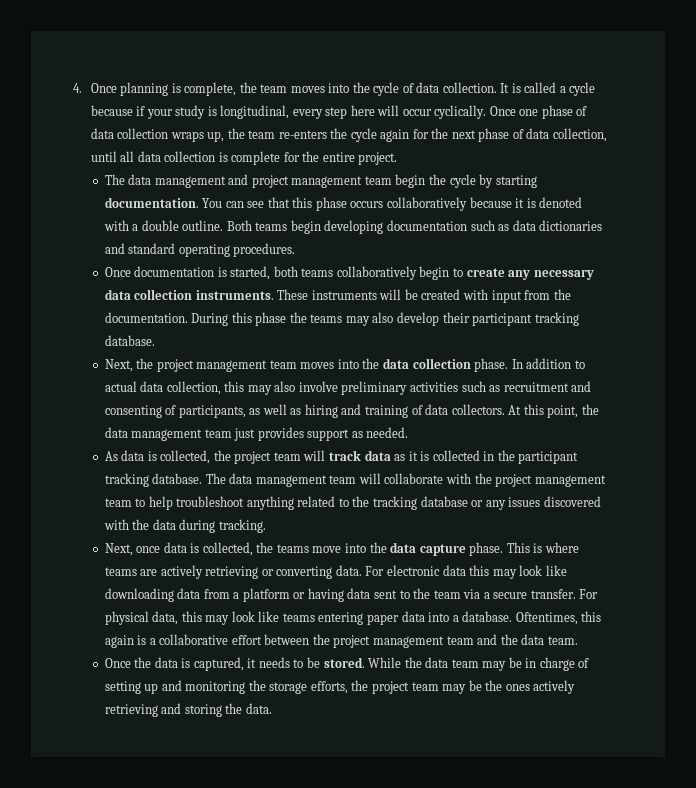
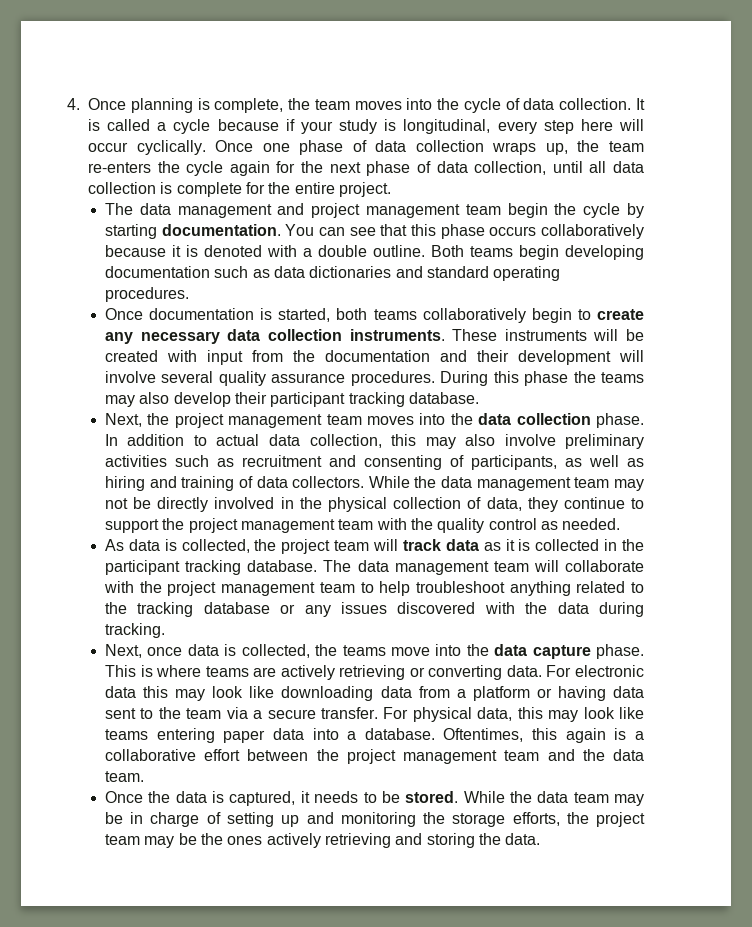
[104,312,188,323] documentation. -> [324,350,644,365] [104,371,435,386] documentation and their development will involve several quality assurance procedures.
[508,404,579,418] At this point, -> [368,476,410,488] While
[234,427,350,441] just provides support -> [614,479,644,491] [104,497,644,512] [104,518,537,533] may not be directly involved in the physical collection of data, they continue to support the project management team with the quality control

